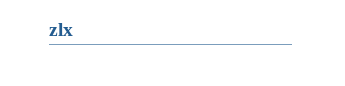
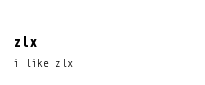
[49,23,73,36] zlx -> [13,36,37,47] [13,59,73,67] zlx // i like zlx

